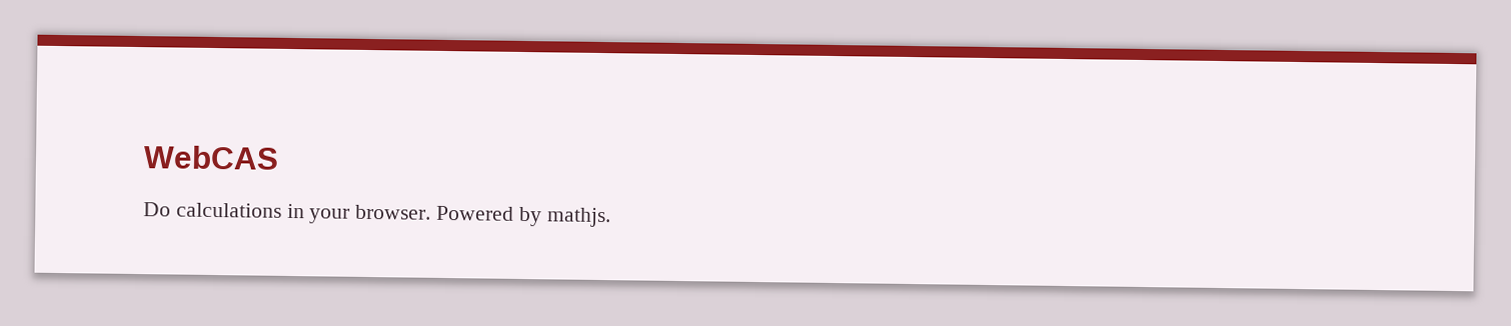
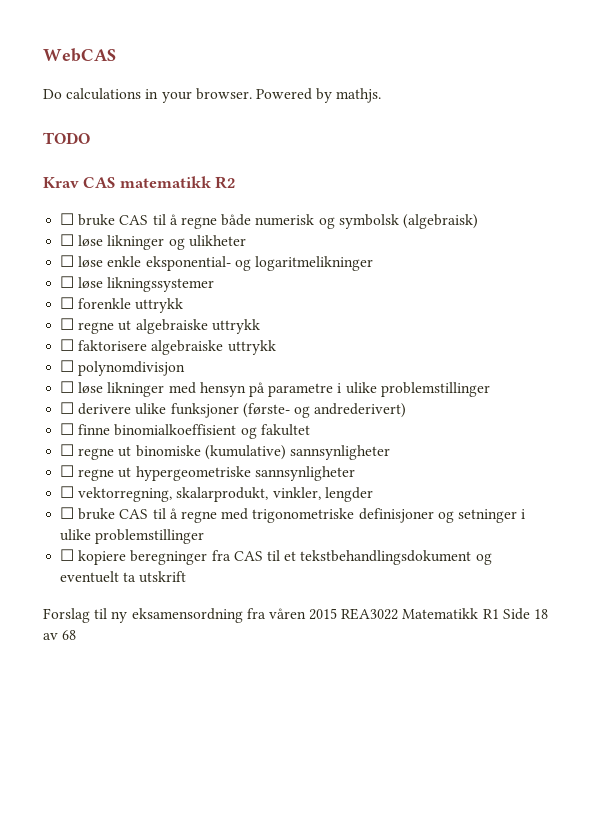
(611, 217) none -> [43,132,90,144] [43,176,236,189] [60,213,478,229] [60,234,246,250] [60,255,373,271] [60,276,215,292] [60,297,184,313] [60,318,260,334] [60,339,276,355] [60,360,186,376] [60,381,490,397] [60,402,407,418] [60,423,310,439] [60,444,390,460] [60,465,355,481] [60,486,373,502] [60,507,526,523] [60,529,205,544] [60,549,492,565] [60,571,187,583] [43,608,549,623] [43,630,77,640] // TODO // Krav CAS matematikk R2 // ☐ bruke CAS til å regne både numerisk og symbolsk (algebraisk) // ☐ løse likninger og ulikheter // ☐ løse enkle eksponential- og logaritmelikninger // ☐ løse likningssystemer // ☐ forenkle uttrykk // ☐ regne ut algebraiske uttrykk // ☐ faktorisere algebraiske uttrykk // ☐ polynomdivisjon // ☐ løse likninger med hensyn på parametre i ulike problemstillinger // ☐ derivere ulike funksjoner (første- og andrederivert) // ☐ finne binomialkoeffisient og fakultet // ☐ regne ut binomiske (kumulative) sannsynligheter // ☐ regne ut hypergeometriske sannsynligheter // ☐ vektorregning, skalarprodukt, vinkler, lengder // ☐ bruke CAS til å regne med trigonometriske definisjoner og setninger i ulike problemstillinger // ☐ kopiere beregninger fra CAS til et tekstbehandlingsdokument og eventuelt ta utskrift // Forslag til ny eksamensordning fra våren 2015 REA3022 Matematikk R1 Side 18 av 68

